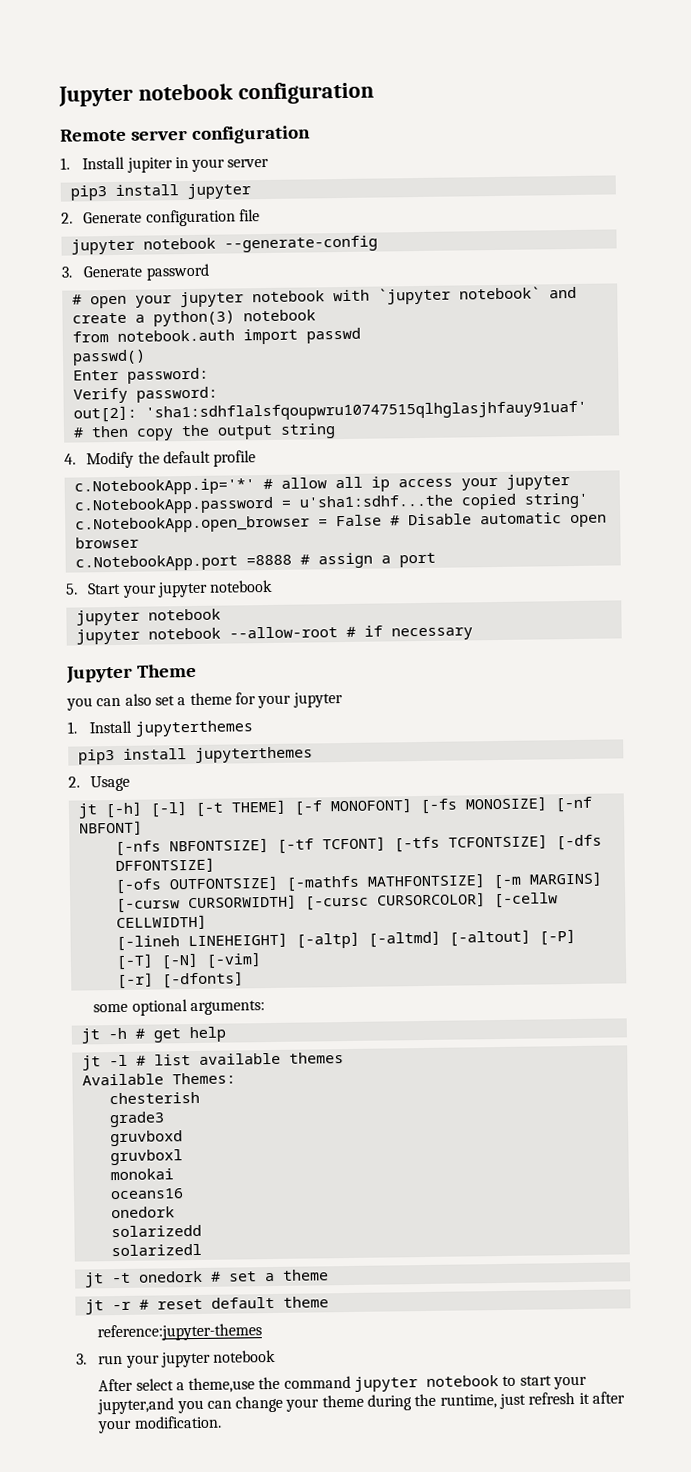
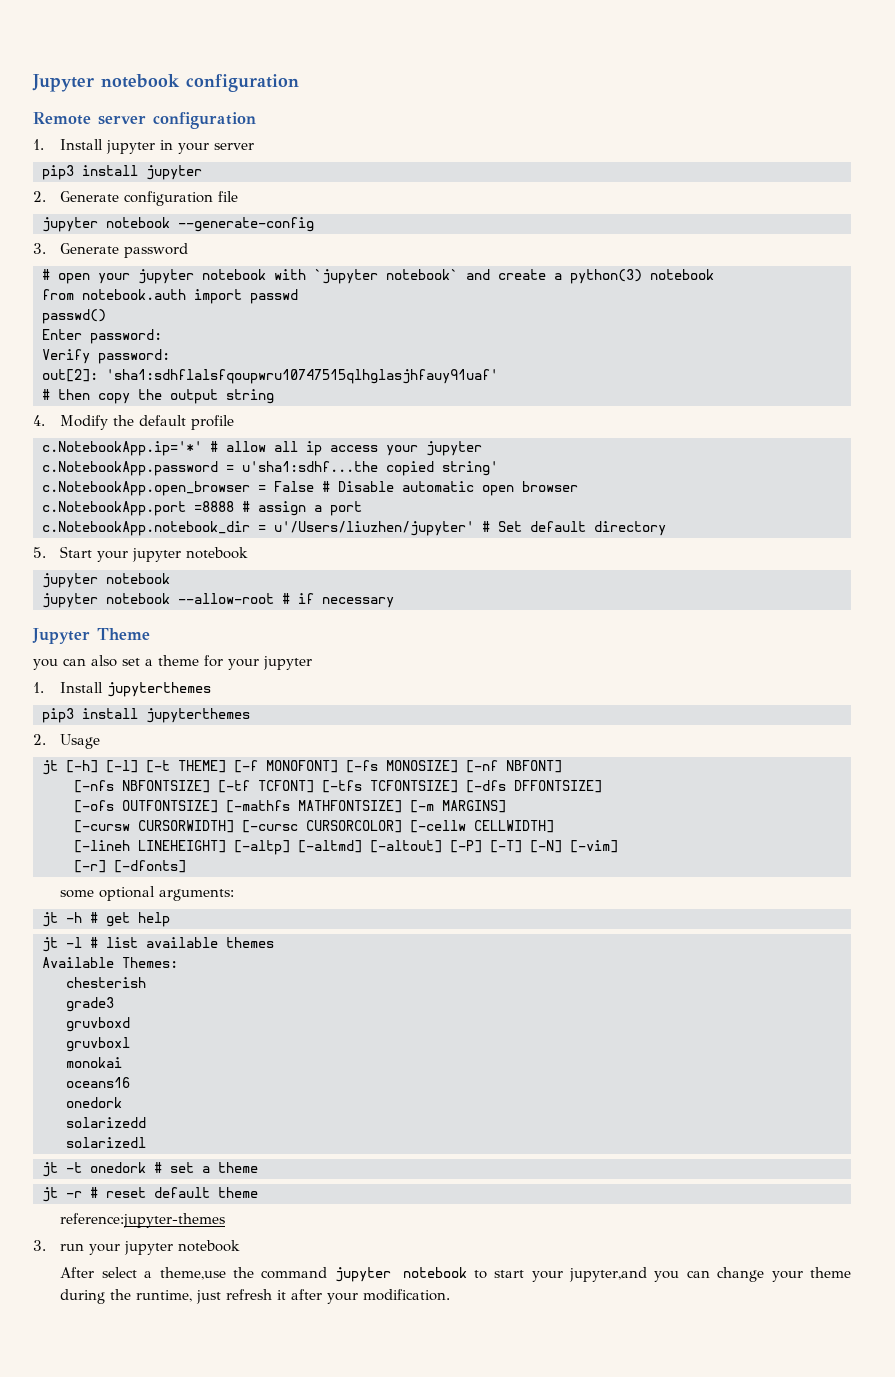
[126,157,173,173] jupiter -> [106,140,156,154] jupyter
(436, 560) none -> [42,521,666,536] // c.NotebookApp.notebook_dir = u'/Users/liuzhen/jupyter' # Set default directory

